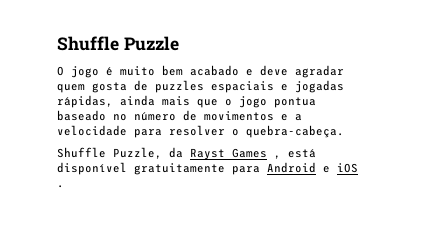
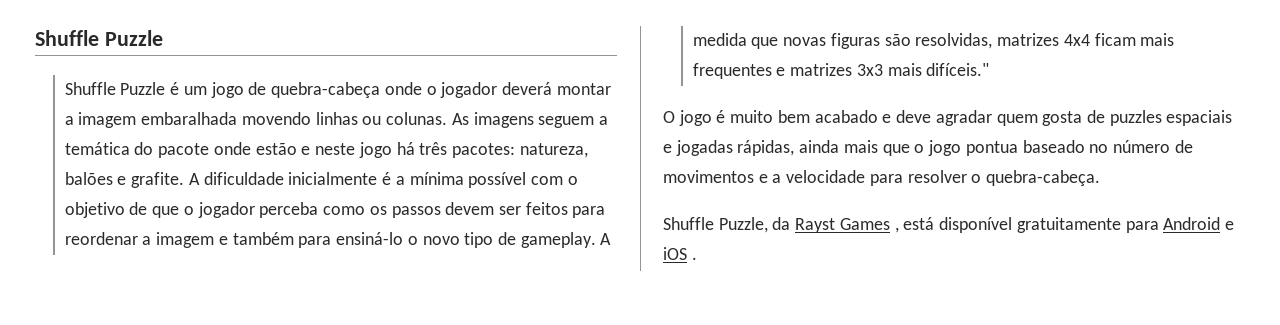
[57,36,179,51] Shuffle Puzzle -> [35,30,163,46] [64,82,611,98] [64,112,609,128] [64,142,588,158] [64,172,578,188] [64,202,606,218] [64,232,612,248] [692,33,1175,49] [692,63,990,79] Shuffle Puzzle // Shuffle Puzzle é um jogo de quebra-cabeça onde o jogador deverá montar a imagem embaralhada movendo linhas ou colunas. As imagens seguem a temática do pacote onde estão e neste jogo há três pacotes: natureza, balões e grafite. A dificuldade inicialmente é a mínima possível com o objetivo de que o jogador perceba como os passos devem ser feitos para reordenar a imagem e também para ensiná-lo o novo tipo de gameplay. A medida que novas figuras são resolvidas, matrizes 4x4 ficam mais frequentes e matrizes 3x3 mais difíceis."

